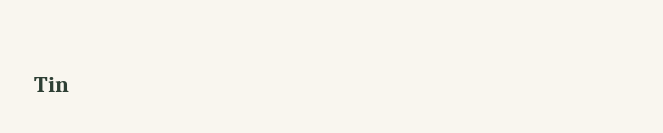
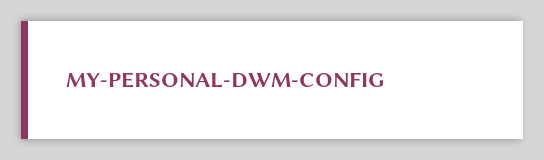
[34,77,69,92] Tin -> [66,72,385,88] MY-PERSONAL-DWM-CONFIG

